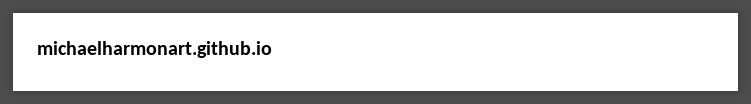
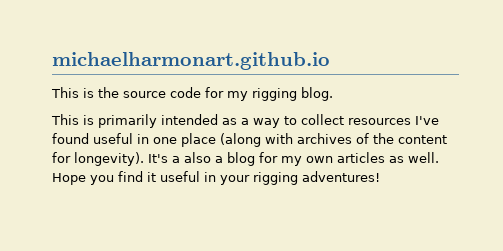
(272, 49) none -> [51,87,333,101] [51,114,439,128] [52,133,447,147] [52,152,439,166] [52,171,380,185] // This is the source code for my rigging blog. // This is primarily intended as a way to collect resources I've found useful in one place (along with archives of the content for longevity). It's a also a blog for my own articles as well. Hope you find it useful in your rigging adventures!

